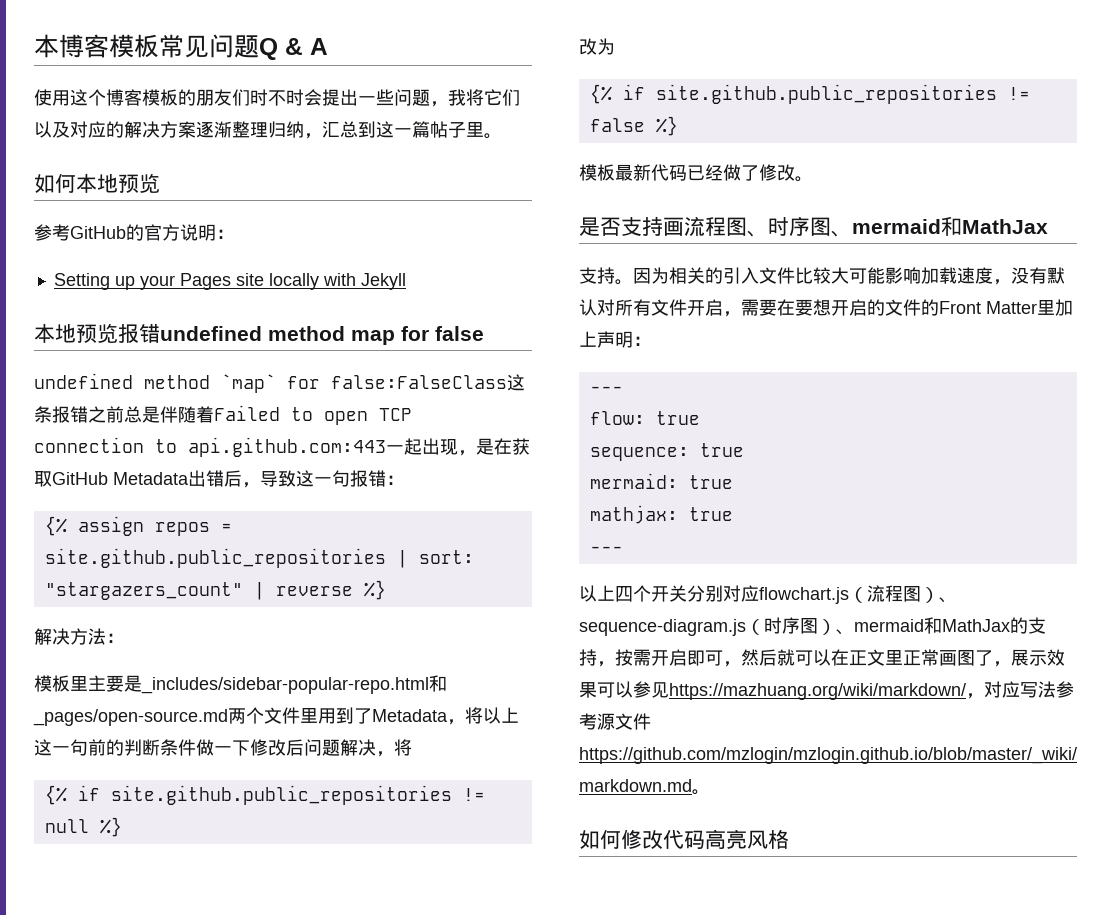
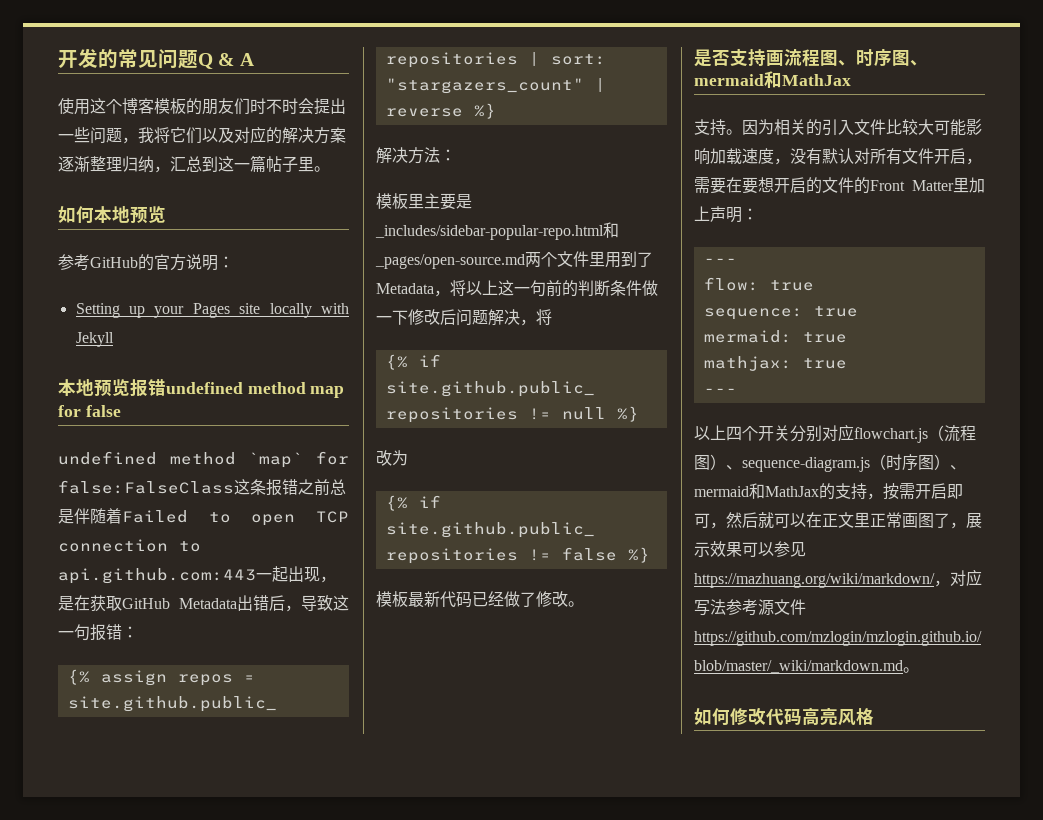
[34,34,159,58] 本博客模板 -> [58,48,118,69] 开发的

